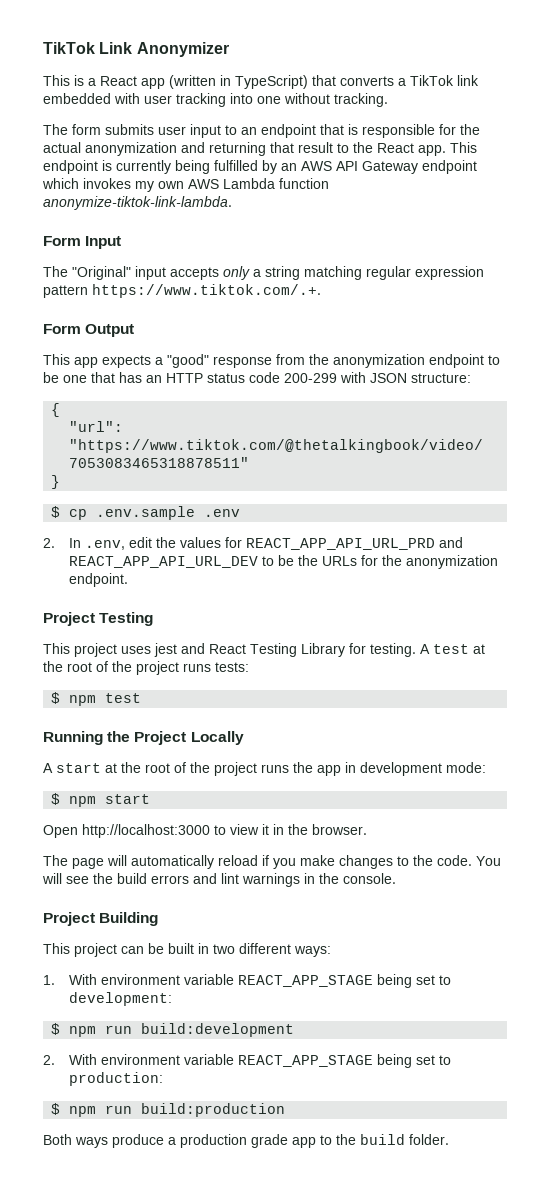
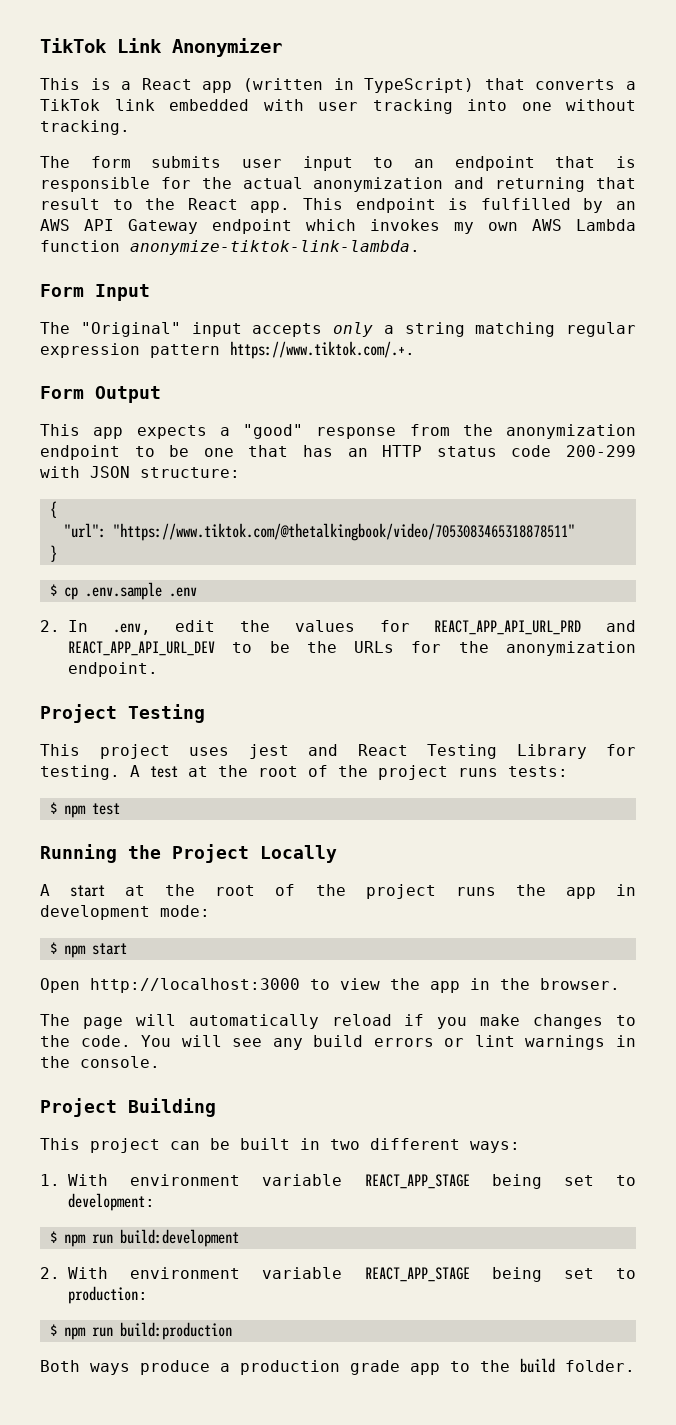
[116,160,210,174] currently being -> (469, 204) none
[262,824,269,835] it -> [390,978,460,993] the app
[93,873,113,884] the -> [272,1038,303,1050] any
[193,873,217,884] and -> [444,1038,465,1047] or

